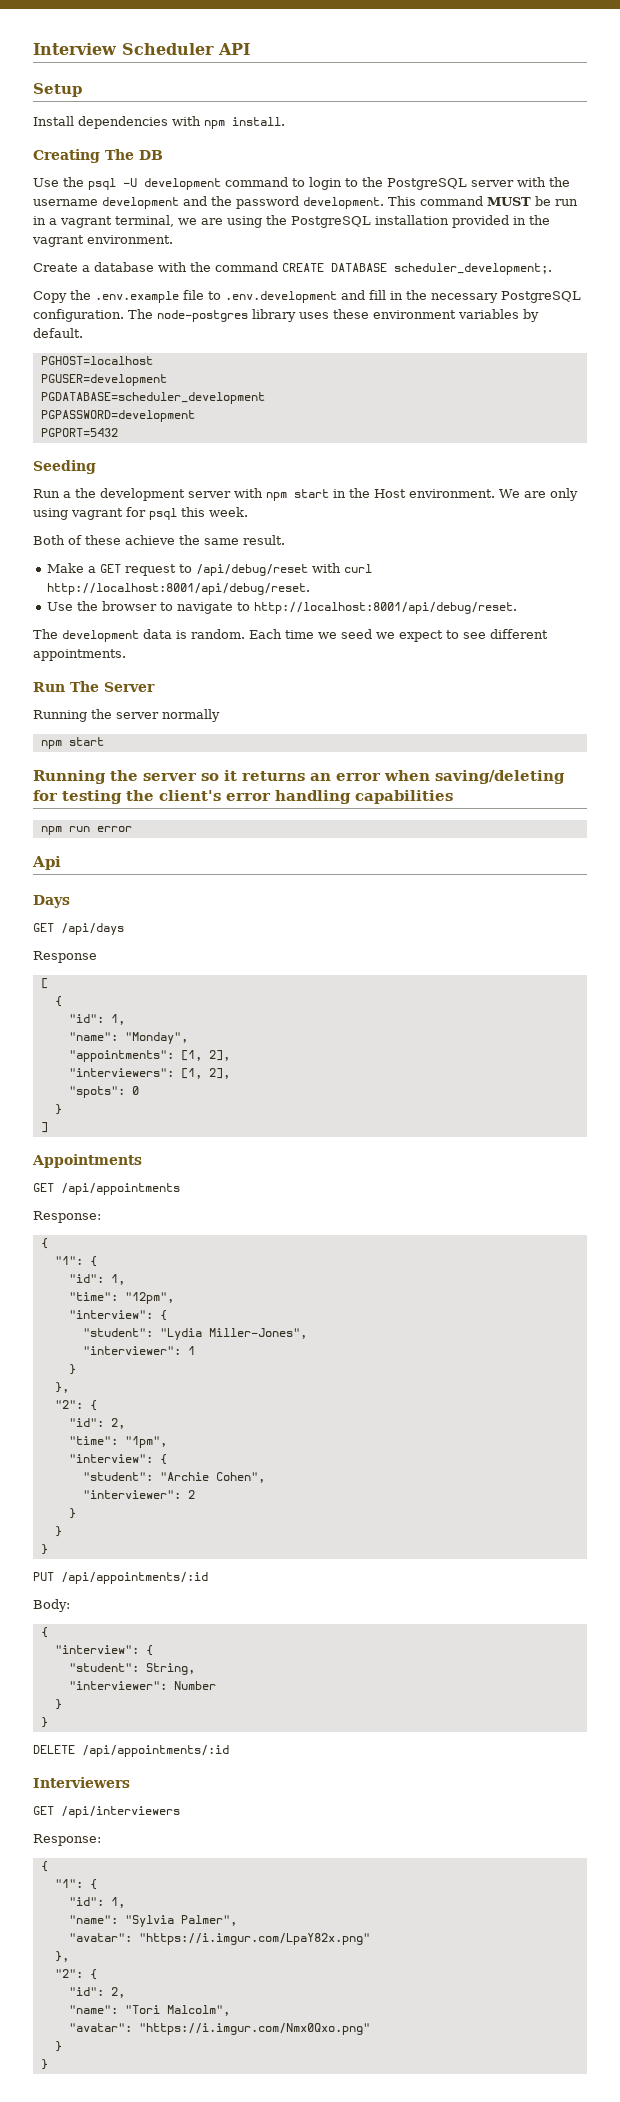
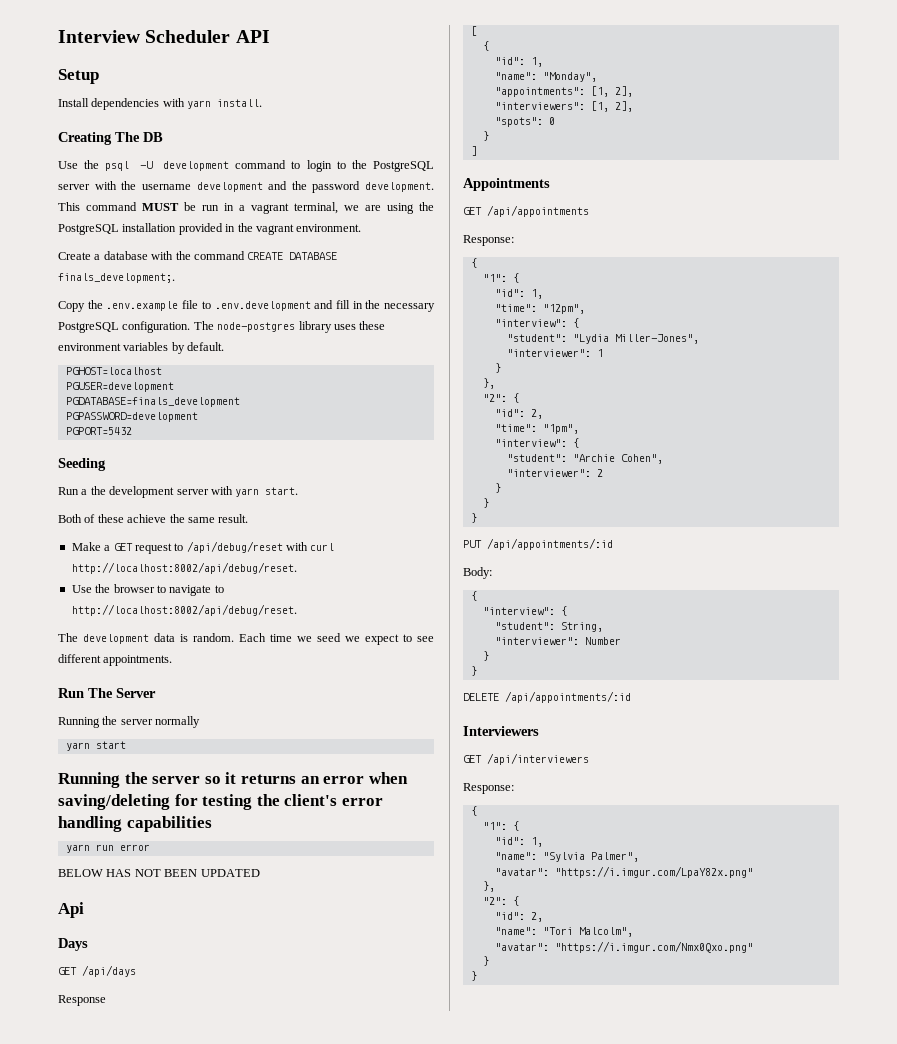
[204,120,225,129] npm -> [187,100,212,109] yarn
[394,263,552,275] scheduler_development;. -> [58,273,175,283] finals_development;.
[40,392,265,404] PGDATABASE=scheduler_development -> [65,397,240,407] PGDATABASE=finals_development
[266,488,578,501] [33,507,248,520] npm start in the Host environment. We are only using vagrant for psql this week. -> [235,487,299,497] yarn start.
[46,583,310,595] http://localhost:8001/api/debug/reset. -> [71,562,297,574] http://localhost:8002/api/debug/reset.
[253,602,517,614] http://localhost:8001/api/debug/reset. -> [71,604,297,616] http://localhost:8002/api/debug/reset.
[40,740,62,749] npm -> [65,742,90,751] yarn
[40,826,62,835] npm -> [65,844,90,853] yarn
(132, 829) none -> [58,869,260,877] // BELOW HAS NOT BEEN UPDATED

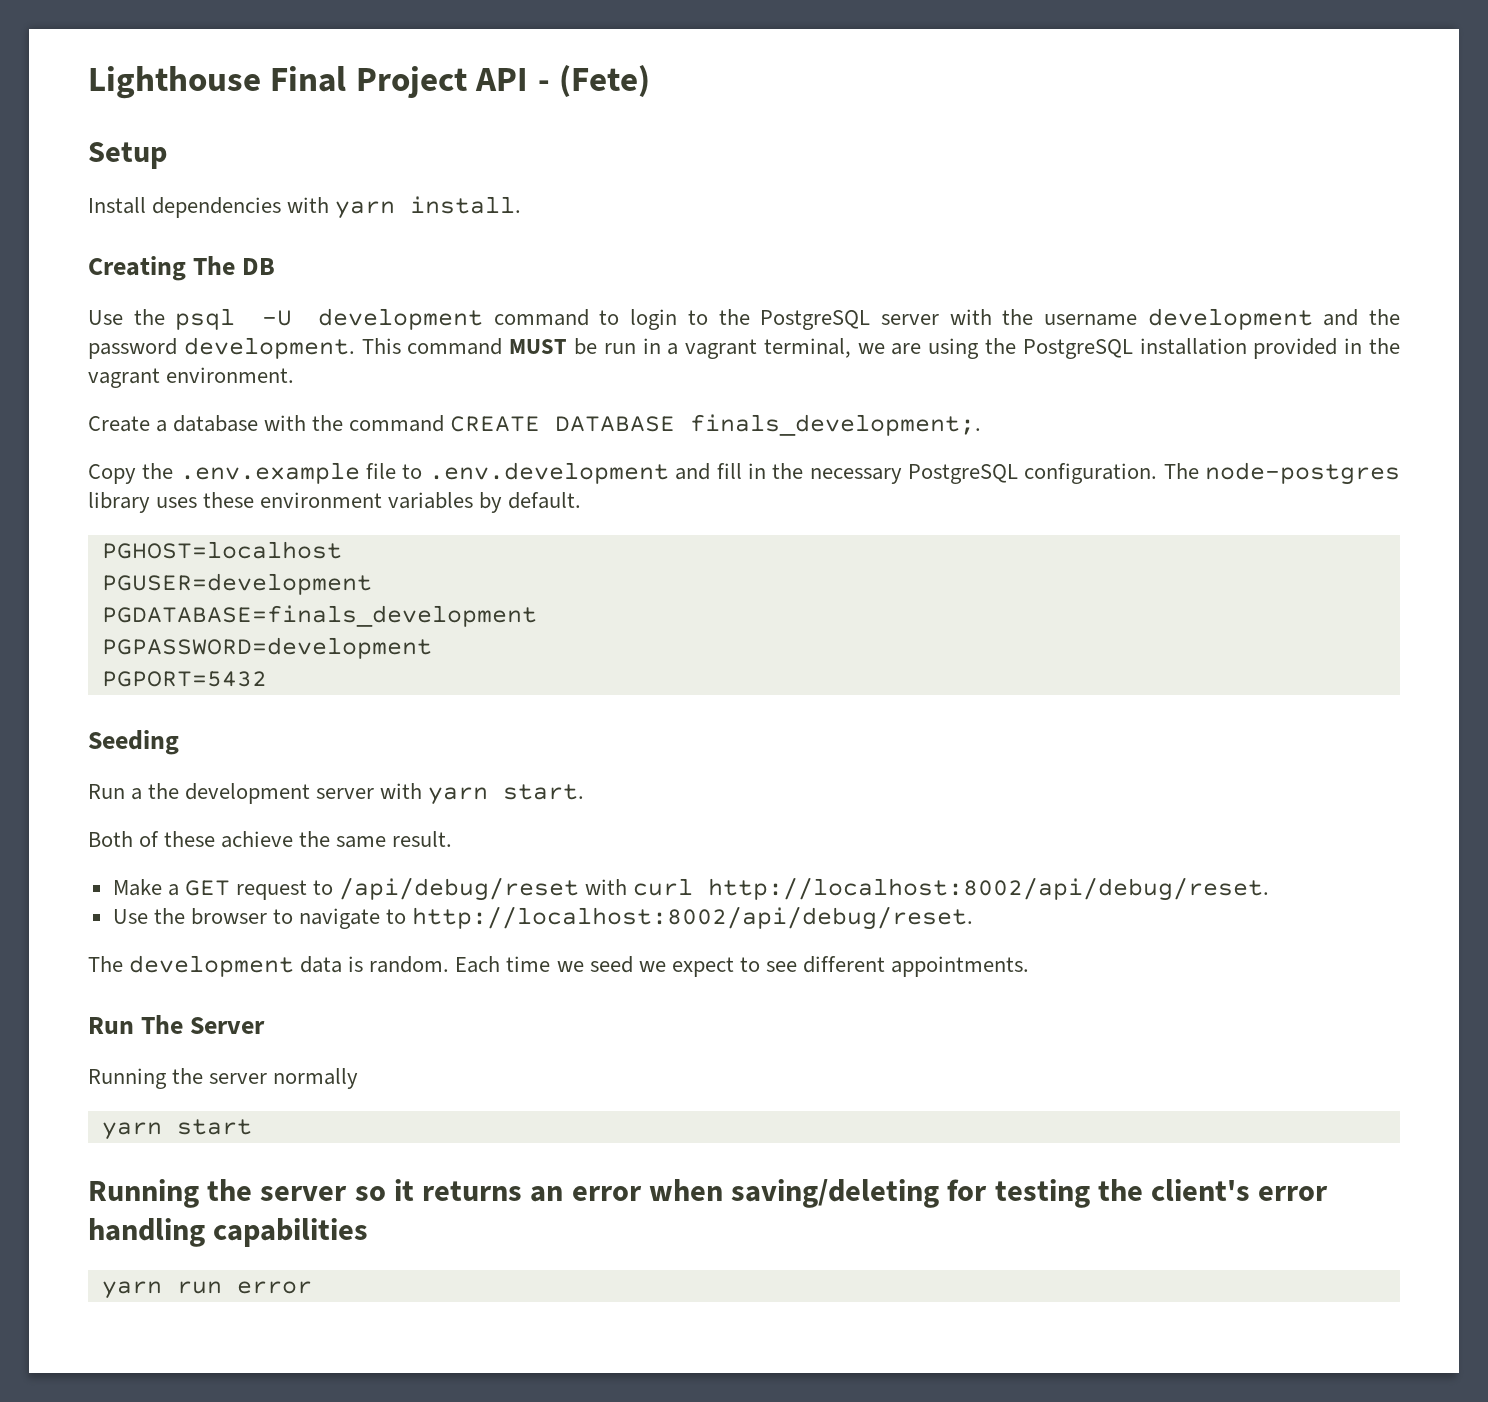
[58,30,231,43] Interview Scheduler -> [88,66,467,99] Lighthouse Final Project
(270, 36) none -> [537,65,651,97] - (Fete)
[58,869,260,877] [58,902,84,918] [58,938,88,951] [58,965,136,977] [58,995,106,1006] [470,26,477,36] [482,41,489,51] [494,57,543,67] [494,72,597,82] [494,86,633,97] [494,101,633,112] [494,117,555,127] [482,131,489,141] [470,146,477,156] [463,178,550,191] [463,205,589,217] [463,235,514,246] [470,258,477,268] [482,273,519,283] [494,289,543,299] [494,304,585,314] [494,318,579,328] [506,334,699,344] [506,349,603,357] [494,363,501,373] [482,378,495,389] [482,393,519,403] [494,409,543,419] [494,424,579,434] [494,438,579,448] [506,454,663,464] [506,469,603,477] [494,483,501,493] [482,498,489,508] [470,513,477,523] [463,538,613,550] [463,567,492,579] [470,591,477,601] [482,606,567,616] [494,622,603,632] [494,637,621,645] [482,651,489,661] [470,666,477,676] [463,691,631,703] [463,726,539,736] [463,753,589,765] [463,783,514,794] [470,806,477,816] [482,821,519,831] [494,837,543,847] [494,852,639,862] [494,866,753,878] [482,881,495,892] [482,896,519,906] [494,912,543,922] [494,927,633,937] [494,941,753,953] [482,956,489,966] [470,971,477,981] // BELOW HAS NOT BEEN UPDATED // Api // Days // GET /api/days // Response // [ // { // "id": 1, // "name": "Monday", // "appointments": [1, 2], // "interviewers": [1, 2], // "spots": 0 // } // ] // Appointments // GET /api/appointments // Response: // { // "1": { // "id": 1, // "time": "12pm", // "interview": { // "student": "Lydia Miller-Jones", // "interviewer": 1 // } // }, // "2": { // "id": 2, // "time": "1pm", // "interview": { // "student": "Archie Cohen", // "interviewer": 2 // } // } // } // PUT /api/appointments/:id // Body: // { // "interview": { // "student": String, // "interviewer": Number // } // } // DELETE /api/appointments/:id // Interviewers // GET /api/interviewers // Response: // { // "1": { // "id": 1, // "name": "Sylvia Palmer", // "avatar": "https://i.imgur.com/LpaY82x.png" // }, // "2": { // "id": 2, // "name": "Tori Malcolm", // "avatar": "https://i.imgur.com/Nmx0Qxo.png" // } // } -> (312, 1287) none

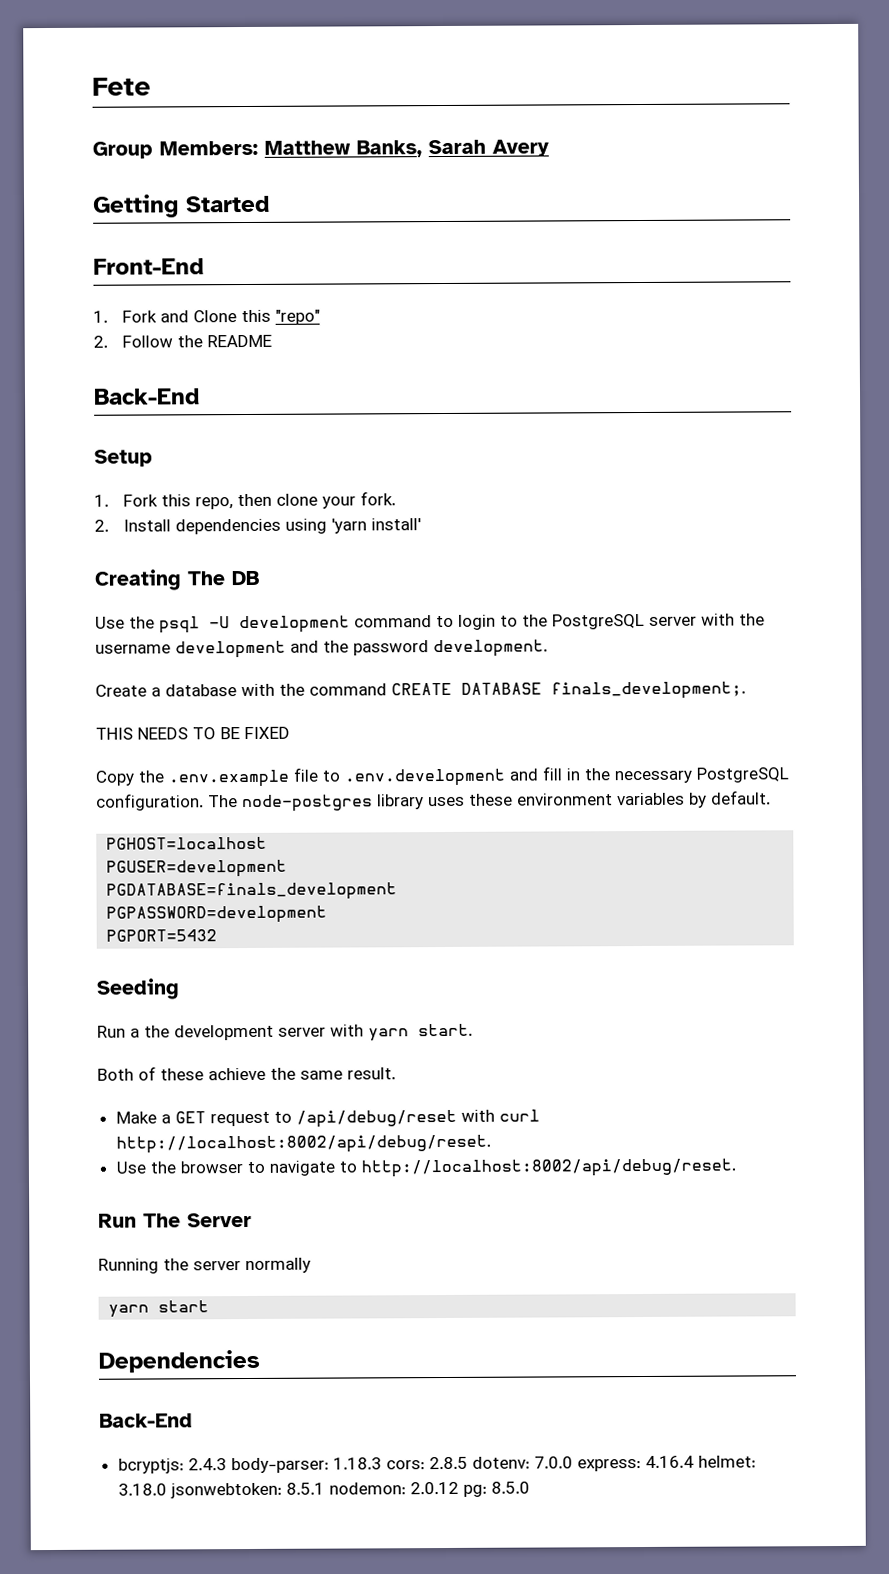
[88,65,651,99] [88,142,167,169] [88,196,522,219] Lighthouse Final Project API - (Fete) // Setup // Install dependencies with yarn install. -> [92,77,151,96] [92,139,549,159] [92,194,270,218] [93,258,204,275] [93,309,320,325] [93,334,272,348] [93,388,200,405] [94,449,153,467] [94,491,396,510] [94,518,421,535] Fete // Group Members: Matthew Banks, Sarah Avery // Getting Started // Front-End // 1. Fork and Clone this "repo" // 2. Follow the README // Back-End // Setup // 1. Fork this repo, then clone your fork. // 2. Install dependencies using 'yarn install'
[361,338,1401,359] [88,367,295,388] This command MUST be run in a vagrant terminal, we are using the PostgreSQL installation provided in the vagrant environment. -> (548, 648) none
(982, 425) none -> [95,726,290,740] // THIS NEEDS TO BE FIXED
[88,955,1030,977] // The development data is random. Each time we seed we expect to see different appointments. -> (736, 1168) none
[88,1179,1329,1208] [88,1218,369,1247] [101,1281,312,1299] Running the server so it returns an error when saving/deleting for testing the client's error handling capabilities // yarn run error -> [98,1349,260,1373] [99,1413,193,1428] [117,1455,756,1474] [117,1481,530,1499] Dependencies // Back-End // bcryptjs: 2.4.3 body-parser: 1.18.3 cors: 2.8.5 dotenv: 7.0.0 express: 4.16.4 helmet: 3.18.0 jsonwebtoken: 8.5.1 nodemon: 2.0.12 pg: 8.5.0

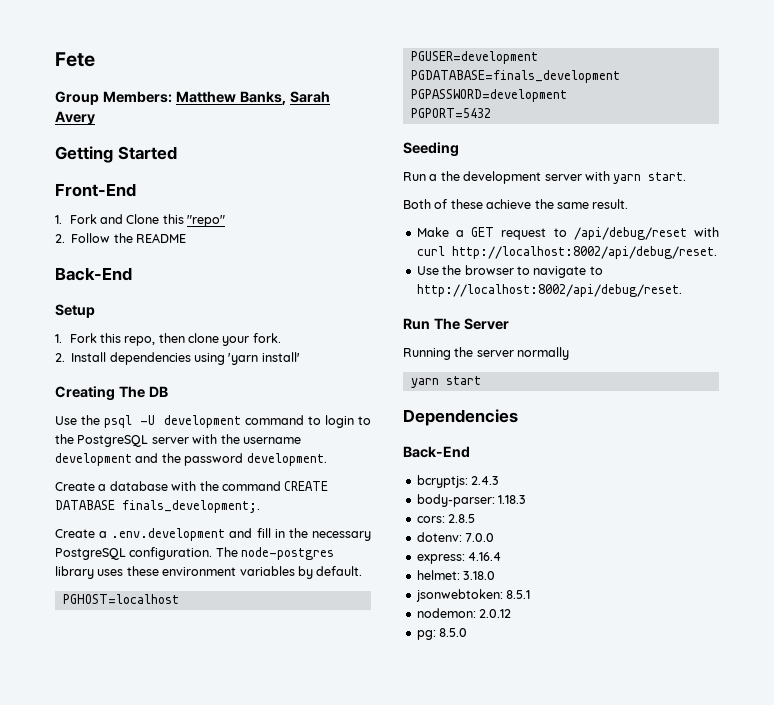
[95,726,290,740] [95,767,340,788] THIS NEEDS TO BE FIXED // Copy the .env.example file to -> [55,529,108,538] Create a
(227, 1464) none -> (500, 480) //
(382, 1463) none -> (527, 499) //
(468, 1463) none -> (476, 518) //
(573, 1462) none -> (495, 537) //
(694, 1461) none -> (502, 556) //
(167, 1489) none -> (496, 575) //
(325, 1488) none -> (531, 594) //
(459, 1488) none -> (512, 613) //

